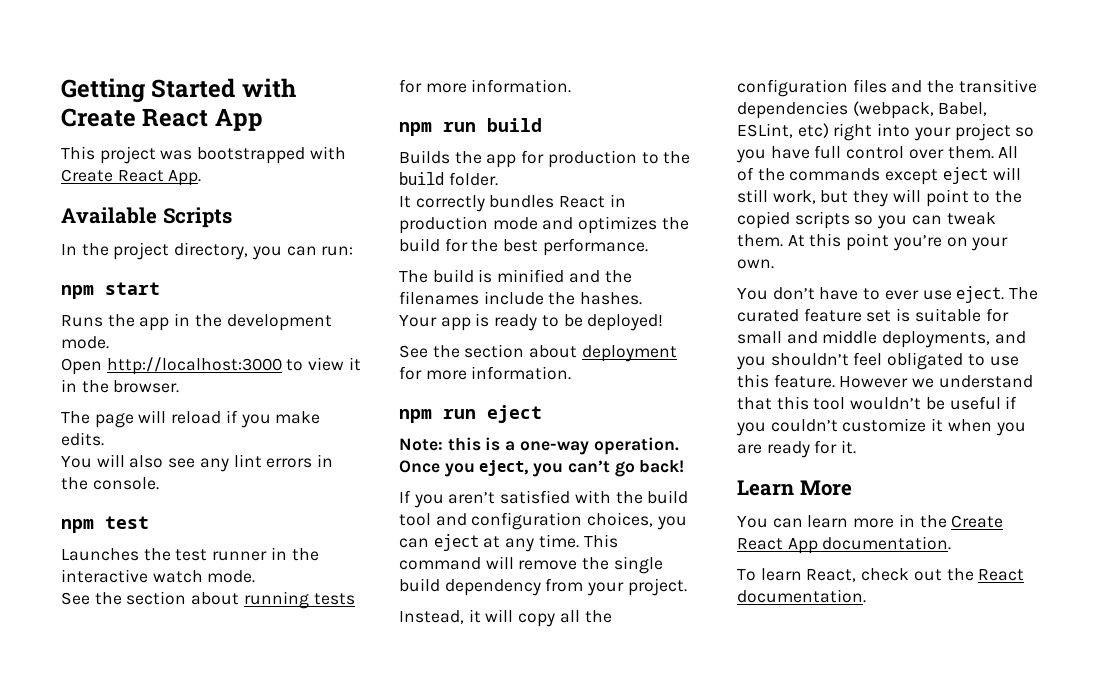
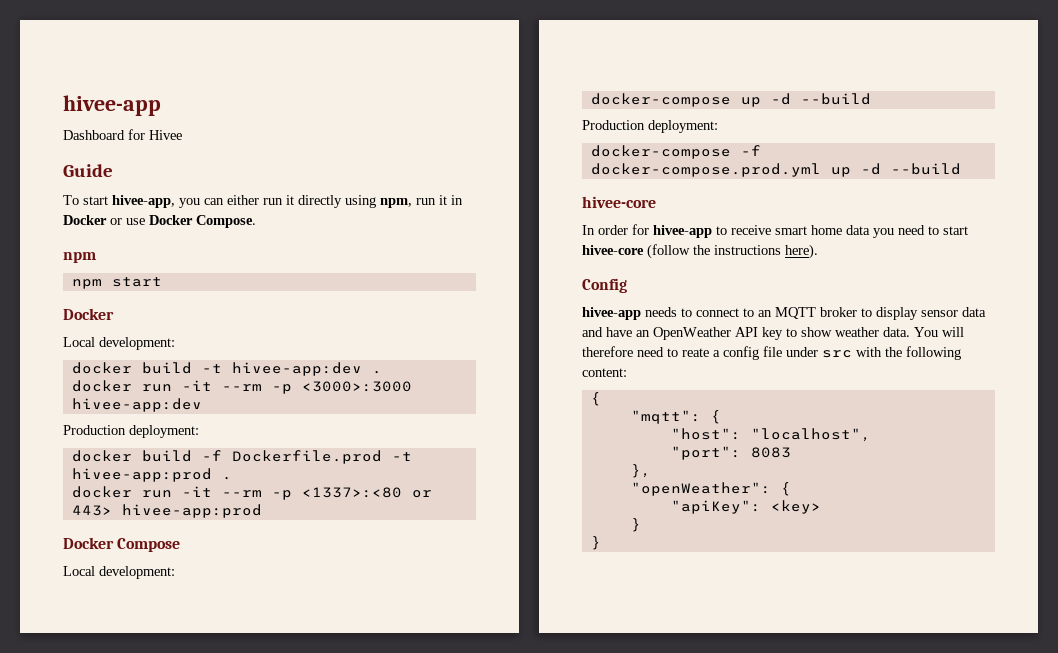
[61,78,296,103] [61,108,263,131] [61,146,346,164] [61,169,202,186] [61,207,232,228] [61,242,354,260] [61,282,160,299] [61,313,332,331] [61,336,109,349] [61,357,361,375] [61,379,180,393] [61,410,321,428] [61,432,104,446] [61,454,334,472] [61,477,159,490] [61,516,149,533] [61,547,319,561] [61,569,256,583] [61,591,355,609] [399,79,572,93] [399,118,542,136] [399,150,691,168] [399,172,498,186] [399,194,626,212] [399,216,689,234] [399,238,648,256] [399,269,632,283] [399,291,643,305] [399,313,664,331] [399,344,677,362] [399,366,572,380] [399,405,542,423] [399,437,679,455] [399,460,685,477] [399,490,689,508] [399,512,687,530] [399,534,618,552] [399,556,663,574] [399,578,687,596] [399,609,612,627] [737,79,1037,97] [737,101,988,119] [737,123,1035,141] [736,145,1019,163] [737,167,1021,185] [737,189,1023,207] [737,211,996,229] [737,233,1009,251] [737,259,774,269] [737,286,1039,303] [737,308,1009,322] [737,330,1026,348] [736,352,1019,370] [737,374,1033,388] [737,396,1018,410] [736,418,1026,436] [737,440,857,458] [737,480,852,496] [737,514,1004,528] [737,536,952,554] [737,568,1025,582] [737,589,866,603] Getting Started with Create React App // This project was bootstrapped with Create React App. // Available Scripts // In the project directory, you can run: // npm start // Runs the app in the development mode. // Open http://localhost:3000 to view it in the browser. // The page will reload if you make edits. // You will also see any lint errors in the console. // npm test // Launches the test runner in the interactive watch mode. // See the section about running tests for more information. // npm run build // Builds the app for production to the build folder. // It correctly bundles React in production mode and optimizes the build for the best performance. // The build is minified and the filenames include the hashes. // Your app is ready to be deployed! // See the section about deployment for more information. // npm run eject // Note: this is a one-way operation. Once you eject, you can’t go back! // If you aren’t satisfied with the build tool and configuration choices, you can eject at any time. This command will remove the single build dependency from your project. // Instead, it will copy all the configuration files and the transitive dependencies (webpack, Babel, ESLint, etc) right into your project so you have full control over them. All of the commands except eject will still work, but they will point to the copied scripts so you can tweak them. At this point you’re on your own. // You don’t have to ever use eject. The curated feature set is suitable for small and middle deployments, and you shouldn’t feel obligated to use this feature. However we understand that this tool wouldn’t be useful if you couldn’t customize it when you are ready for it. // Learn More // You can learn more in the Create React App documentation. // To learn React, check out the React documentation. -> [63,95,161,116] [63,129,182,140] [63,164,113,177] [63,195,463,208] [63,215,256,228] [63,252,96,263] [71,277,162,289] [63,308,114,320] [63,337,175,350] [71,362,382,376] [71,380,412,394] [71,398,202,412] [63,425,199,438] [71,450,412,464] [71,468,232,482] [71,486,432,500] [71,504,262,518] [63,537,181,552] [63,566,175,579] [590,93,871,107] [582,120,718,133] [590,145,761,159] [590,163,961,177] [582,196,656,208] [582,224,968,238] [582,244,818,259] [582,278,627,293] [582,307,986,320] [582,327,964,340] [582,346,961,360] [582,368,627,377] [590,392,601,406] [630,410,721,424] [670,428,871,442] [670,446,791,460] [630,464,651,478] [630,482,791,496] [670,500,821,514] [630,518,641,532] [590,536,601,550] hivee-app // Dashboard for Hivee // Guide // To start hivee-app, you can either run it directly using npm, run it in Docker or use Docker Compose. // npm // npm start // Docker // Local development: // docker build -t hivee-app:dev . // docker run -it --rm -p <3000>:3000 hivee-app:dev // Production deployment: // docker build -f Dockerfile.prod -t hivee-app:prod . // docker run -it --rm -p <1337>:<80 or 443> hivee-app:prod // Docker Compose // Local development: // docker-compose up -d --build // Production deployment: // docker-compose -f docker-compose.prod.yml up -d --build // hivee-core // In order for hivee-app to receive smart home data you need to start hivee-core (follow the instructions here). // Config // hivee-app needs to connect to an MQTT broker to display sensor data and have an OpenWeather API key to show weather data. You will therefore need to reate a config file under src with the following content: // { // "mqtt": { // "host": "localhost", // "port": 8083 // }, // "openWeather": { // "apiKey": <key> // } // }

